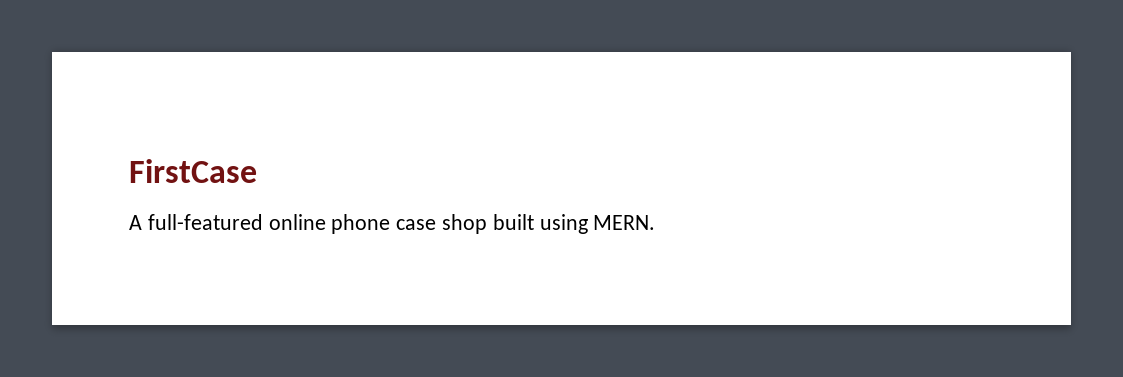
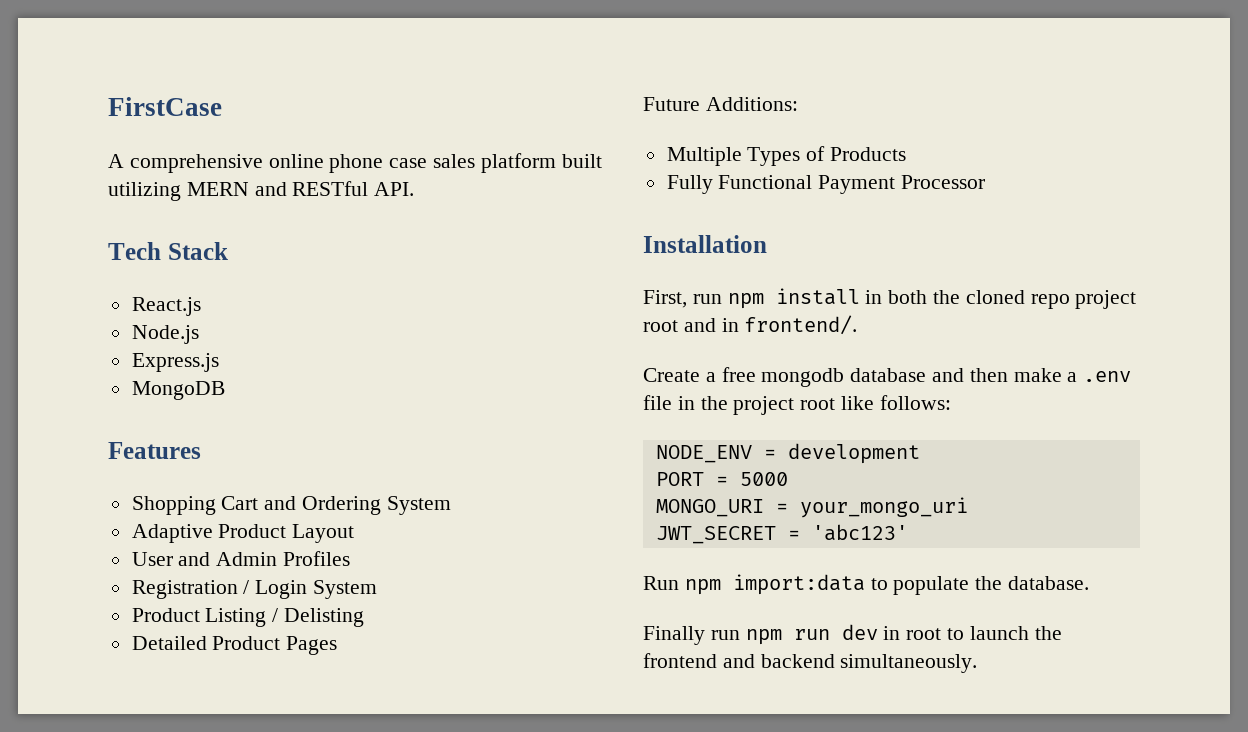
[147,214,263,230] full-featured -> [129,154,263,173] comprehensive
[442,214,656,234] shop built using MERN. -> [433,153,602,173] [108,181,415,201] [108,242,228,260] [131,297,201,316] [131,325,199,344] [131,353,219,372] [131,381,225,400] [108,442,201,459] [131,496,451,515] [131,524,355,543] [131,551,351,566] [131,580,378,599] [131,608,365,627] [131,636,338,655] [643,97,798,111] [666,146,907,166] [666,175,986,194] [643,235,767,253] [643,288,1137,309] [643,315,858,335] [643,367,1132,387] [643,395,951,415] [655,443,920,464] [655,472,788,486] [655,497,968,518] [655,524,908,544] [643,574,1090,595] [643,624,1062,645] [643,653,978,673] sales platform built utilizing MERN and RESTful API. // Tech Stack // React.js // Node.js // Express.js // MongoDB // Features // Shopping Cart and Ordering System // Adaptive Product Layout // User and Admin Profiles // Registration / Login System // Product Listing / Delisting // Detailed Product Pages // Future Additions: // Multiple Types of Products // Fully Functional Payment Processor // Installation // First, run npm install in both the cloned repo project root and in frontend/. // Create a free mongodb database and then make a .env file in the project root like follows: // NODE_ENV = development // PORT = 5000 // MONGO_URI = your_mongo_uri // JWT_SECRET = 'abc123' // Run npm import:data to populate the database. // Finally run npm run dev in root to launch the frontend and backend simultaneously.

